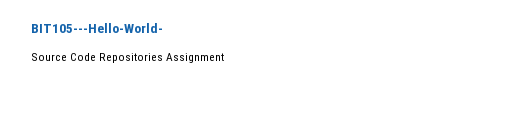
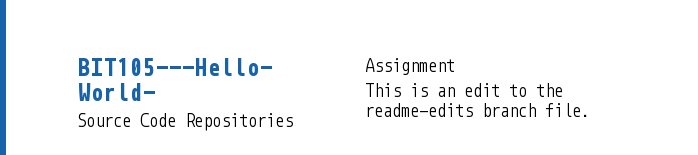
(225, 58) none -> [365,83,563,97] [365,103,590,117] // This is an edit to the readme-edits branch file.

